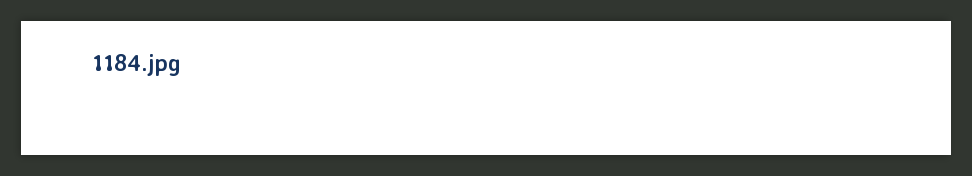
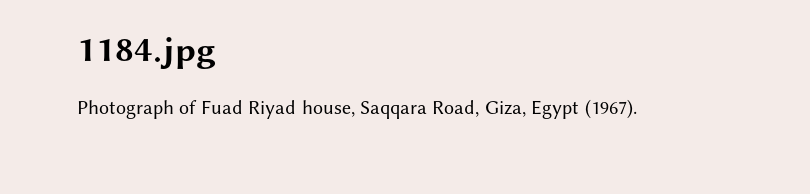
(181, 65) none -> [77,99,637,119] // Photograph of Fuad Riyad house, Saqqara Road, Giza, Egypt (1967).

